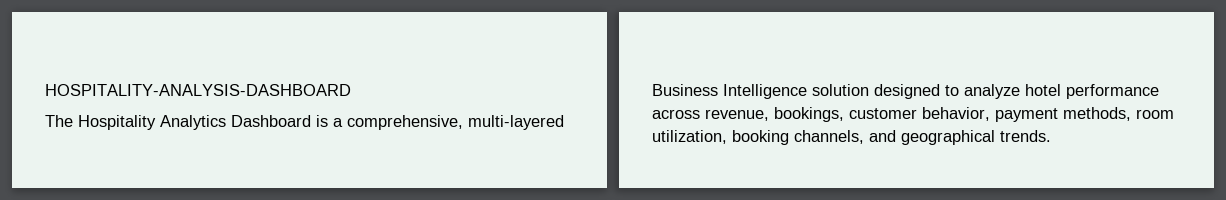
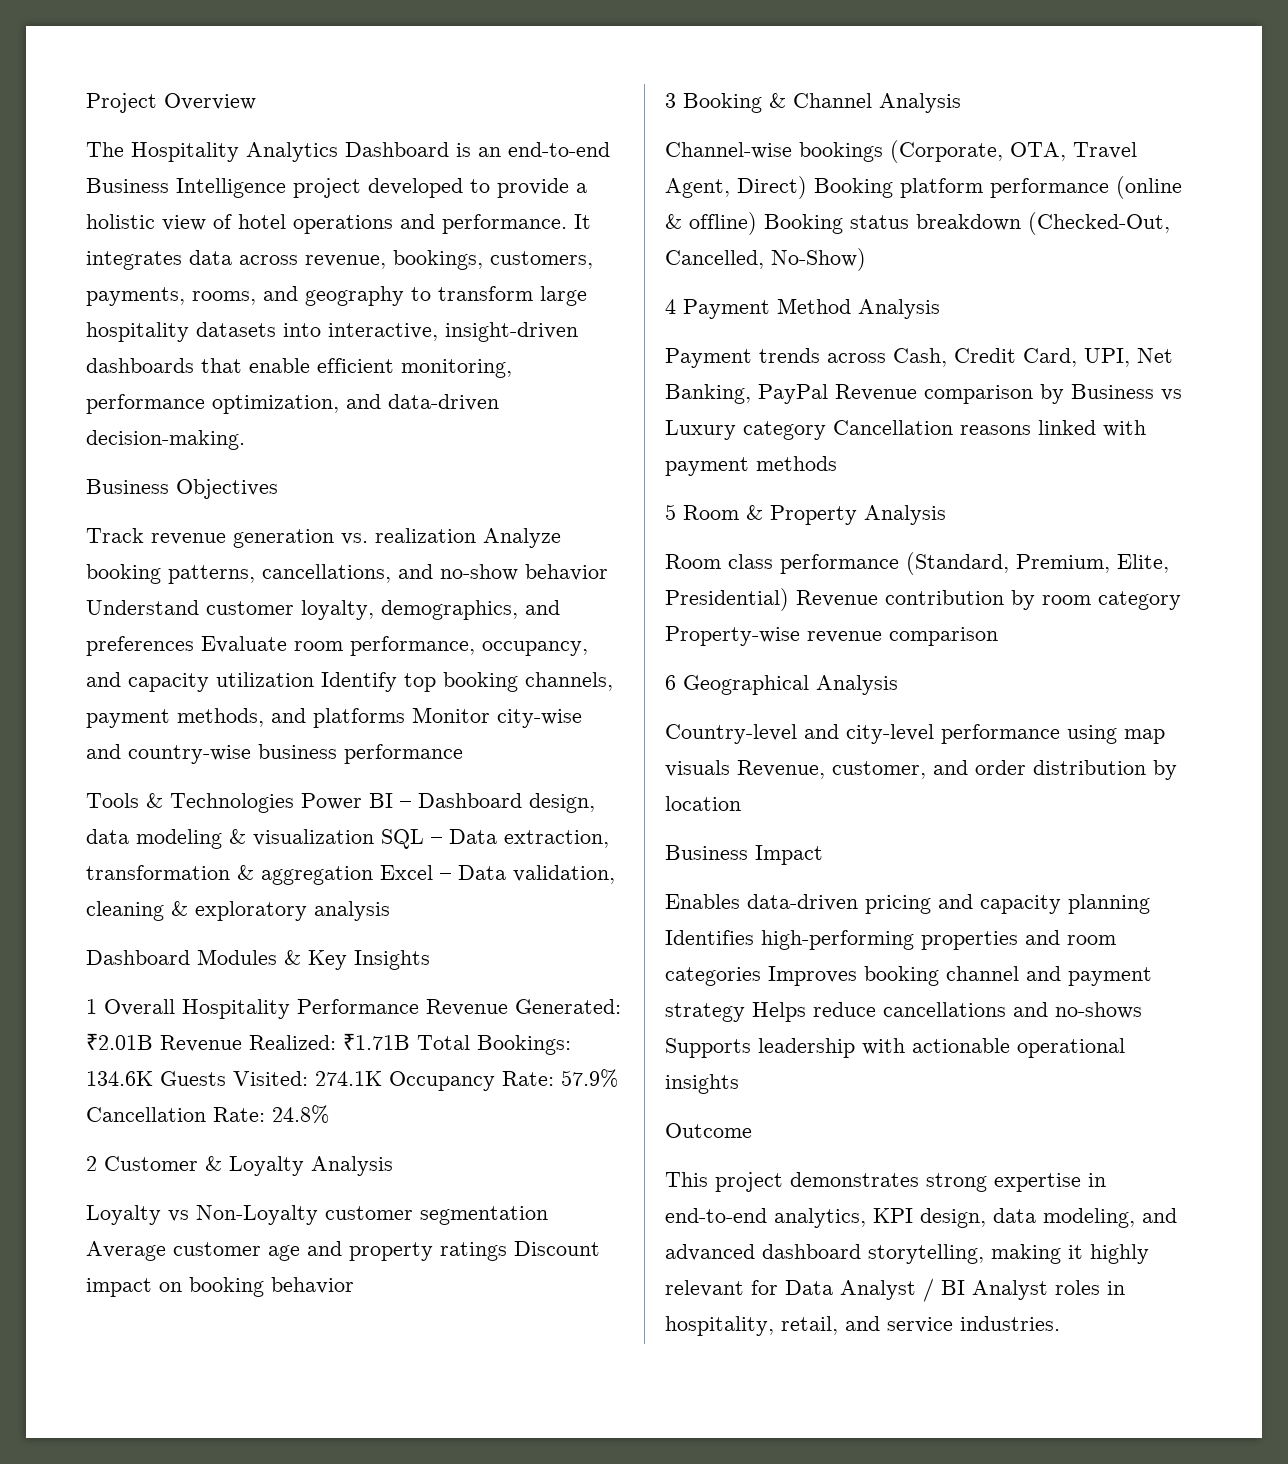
[45,84,351,96] HOSPITALITY-ANALYSIS-DASHBOARD -> [86,93,256,113] Project Overview
[333,115,564,130] [652,84,1159,99] [652,107,1174,122] [652,130,1051,145] a comprehensive, multi-layered Business Intelligence solution designed to analyze hotel performance across revenue, bookings, customer behavior, payment methods, room utilization, booking channels, and geographical trends. -> [478,142,610,157] [86,178,587,198] [86,214,591,234] [86,250,593,270] [86,286,587,306] [86,322,578,342] [86,358,512,378] [86,394,499,414] [86,430,245,450] [86,479,278,499] [86,528,561,548] [86,564,608,584] [86,600,560,620] [86,636,588,656] [86,672,613,692] [86,707,582,728] [86,744,463,764] [86,793,595,813] [86,829,609,849] [86,865,615,885] [86,901,390,921] [86,949,430,970] [86,999,621,1019] [86,1033,571,1055] [86,1069,618,1091] [86,1105,329,1124] [86,1156,393,1176] [86,1205,548,1225] [86,1241,600,1261] [86,1277,354,1297] [665,93,961,113] [665,140,1137,163] [665,176,1182,199] [665,212,1170,235] [665,248,866,271] [665,298,940,319] [665,348,1173,368] [665,384,1182,404] [665,420,1146,440] [665,456,837,476] [665,504,946,525] [665,552,1169,575] [665,588,1181,611] [665,626,998,646] [665,675,898,695] [665,724,1165,744] [665,760,1177,780] [665,796,741,811] [665,845,823,865] [665,894,1150,914] [665,930,1116,950] [665,966,1152,986] [665,1002,1142,1022] [665,1038,1125,1058] [665,1074,739,1094] [665,1123,752,1138] [665,1172,1106,1192] [665,1208,1177,1228] [665,1244,1149,1264] [665,1278,1125,1302] [665,1316,1060,1336] an end-to-end Business Intelligence project developed to provide a holistic view of hotel operations and performance. It integrates data across revenue, bookings, customers, payments, rooms, and geography to transform large hospitality datasets into interactive, insight-driven dashboards that enable efficient monitoring, performance optimization, and data-driven decision-making. // Business Objectives // Track revenue generation vs. realization Analyze booking patterns, cancellations, and no-show behavior Understand customer loyalty, demographics, and preferences Evaluate room performance, occupancy, and capacity utilization Identify top booking channels, payment methods, and platforms Monitor city-wise and country-wise business performance // Tools & Technologies Power BI – Dashboard design, data modeling & visualization SQL – Data extraction, transformation & aggregation Excel – Data validation, cleaning & exploratory analysis // Dashboard Modules & Key Insights // 1 Overall Hospitality Performance Revenue Generated: ₹2.01B Revenue Realized: ₹1.71B Total Bookings: 134.6K Guests Visited: 274.1K Occupancy Rate: 57.9% Cancellation Rate: 24.8% // 2 Customer & Loyalty Analysis // Loyalty vs Non-Loyalty customer segmentation Average customer age and property ratings Discount impact on booking behavior // 3 Booking & Channel Analysis // Channel-wise bookings (Corporate, OTA, Travel Agent, Direct) Booking platform performance (online & offline) Booking status breakdown (Checked-Out, Cancelled, No-Show) // 4 Payment Method Analysis // Payment trends across Cash, Credit Card, UPI, Net Banking, PayPal Revenue comparison by Business vs Luxury category Cancellation reasons linked with payment methods // 5 Room & Property Analysis // Room class performance (Standard, Premium, Elite, Presidential) Revenue contribution by room category Property-wise revenue comparison // 6 Geographical Analysis // Country-level and city-level performance using map visuals Revenue, customer, and order distribution by location // Business Impact // Enables data-driven pricing and capacity planning Identifies high-performing properties and room categories Improves booking channel and payment strategy Helps reduce cancellations and no-shows Supports leadership with actionable operational insights // Outcome // This project demonstrates strong expertise in end-to-end analytics, KPI design, data modeling, and advanced dashboard storytelling, making it highly relevant for Data Analyst / BI Analyst roles in hospitality, retail, and service industries.

